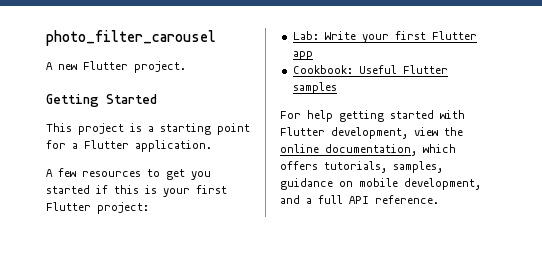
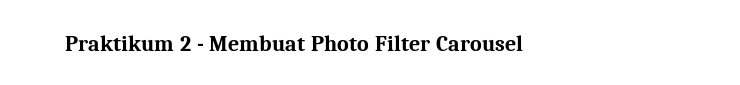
[46,30,216,46] [46,61,186,73] [46,94,157,107] [46,123,250,135] [46,140,212,152] [46,168,211,180] [46,185,227,197] [46,202,149,214] [292,31,477,43] [292,51,313,60] [292,65,448,74] [292,82,337,94] [280,110,465,122] [280,127,463,139] [280,144,456,156] [280,161,443,173] [280,178,481,190] [280,195,439,204] photo_filter_carousel // A new Flutter project. // Getting Started // This project is a starting point for a Flutter application. // A few resources to get you started if this is your first Flutter project: // Lab: Write your first Flutter app // Cookbook: Useful Flutter samples // For help getting started with Flutter development, view the online documentation, which offers tutorials, samples, guidance on mobile development, and a full API reference. -> [65,35,523,51] Praktikum 2 - Membuat Photo Filter Carousel

